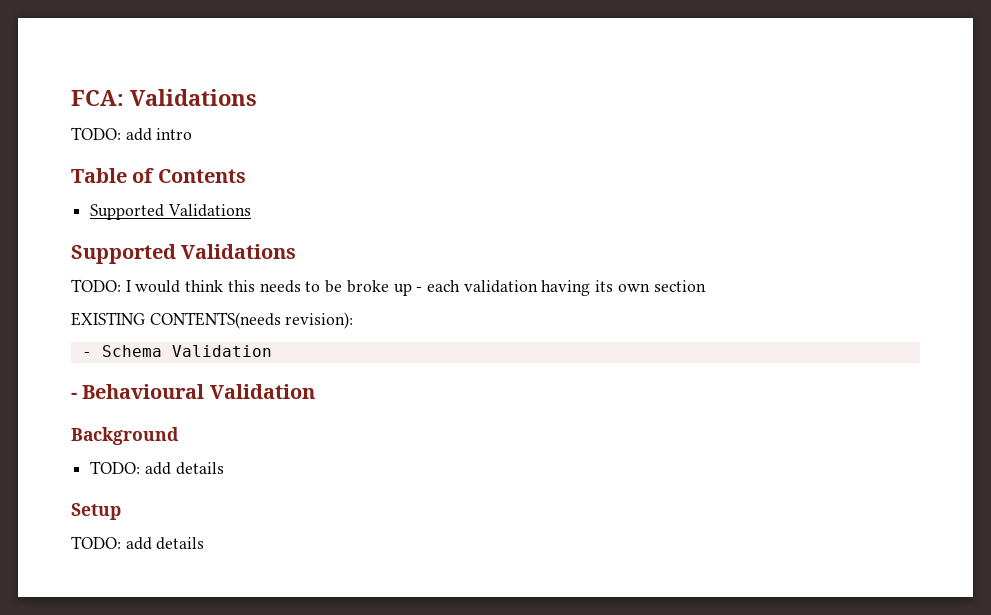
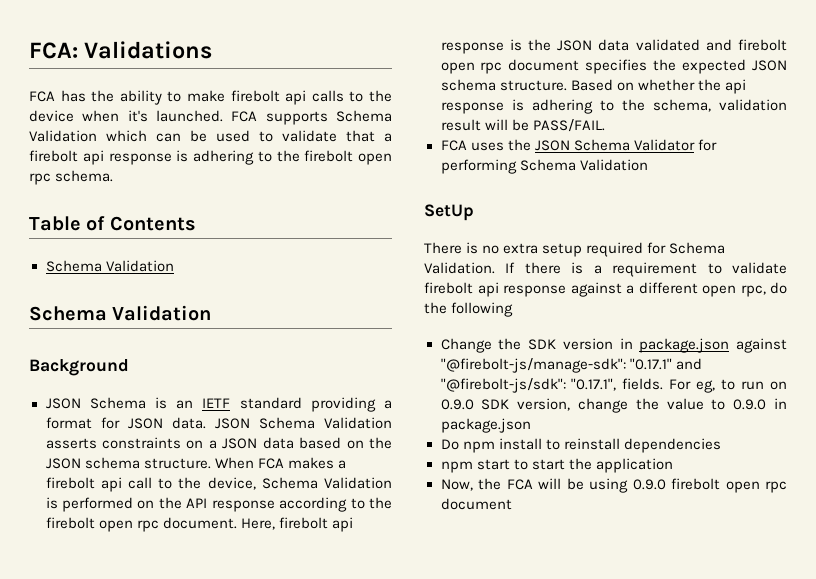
[71,127,193,141] [71,168,246,183] [90,204,251,220] [71,244,297,264] [71,279,706,296] [71,312,354,329] [81,345,272,357] [71,384,205,399] TODO: add intro // Table of Contents // Supported Validations // Supported Validations // TODO: I would think this needs to be broke up - each validation having its own section // EXISTING CONTENTS(needs revision): // - Schema Validation // - Behavioural -> [29,90,393,105] [29,110,392,125] [29,130,392,142] [29,150,392,165] [29,170,114,185] [29,216,196,231] [45,260,174,272] [29,306,107,321] FCA has the ability to make firebolt api calls to the device when it's launched. FCA supports Schema Validation which can be used to validate that a firebolt api response is adhering to the firebolt open rpc schema. // Table of Contents // Schema Validation // Schema
[90,461,224,475] [71,503,121,520] [71,536,205,550] TODO: add details // Setup // TODO: add details -> [45,397,393,412] [45,417,392,429] [45,437,392,449] [45,457,346,469] [45,477,393,492] [45,497,392,512] [45,517,353,532] [440,39,787,54] [440,59,787,74] [440,79,746,94] [440,99,787,114] [440,119,605,132] [440,139,717,151] [440,159,648,174] [424,204,474,221] [424,242,726,257] [424,262,787,277] [424,282,787,297] [424,302,514,317] [440,338,787,353] [440,358,702,373] [440,378,787,393] [440,398,787,413] [440,418,531,433] [440,438,721,453] [440,458,673,473] [440,478,787,493] [440,498,512,510] JSON Schema is an IETF standard providing a format for JSON data. JSON Schema Validation asserts constraints on a JSON data based on the JSON schema structure. When FCA makes a firebolt api call to the device, Schema Validation is performed on the API response according to the firebolt open rpc document. Here, firebolt api response is the JSON data validated and firebolt open rpc document specifies the expected JSON schema structure. Based on whether the api response is adhering to the schema, validation result will be PASS/FAIL. // FCA uses the JSON Schema Validator for performing Schema Validation // SetUp // There is no extra setup required for Schema Validation. If there is a requirement to validate firebolt api response against a different open rpc, do the following // Change the SDK version in package.json against "@firebolt-js/manage-sdk": "0.17.1" and "@firebolt-js/sdk": "0.17.1", fields. For eg, to run on 0.9.0 SDK version, change the value to 0.9.0 in package.json // Do npm install to reinstall dependencies // npm start to start the application // Now, the FCA will be using 0.9.0 firebolt open rpc document

